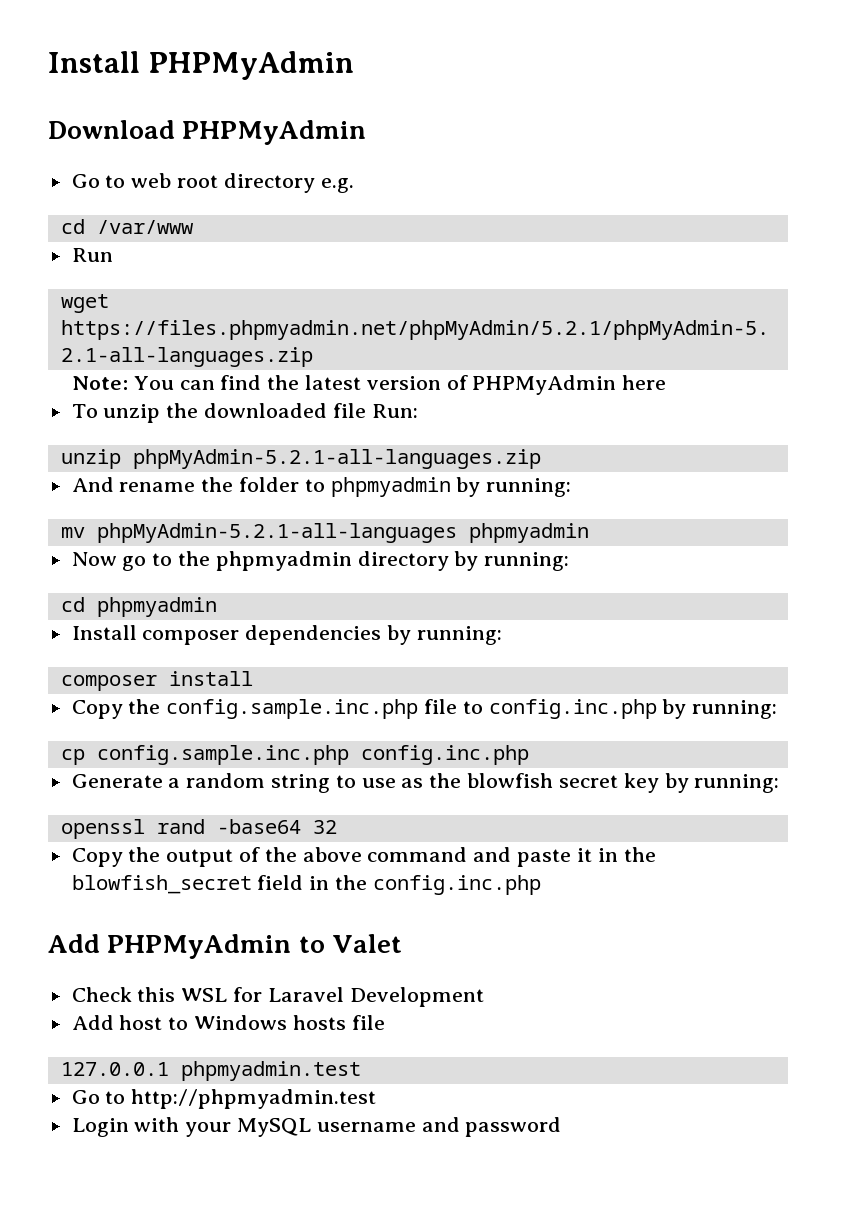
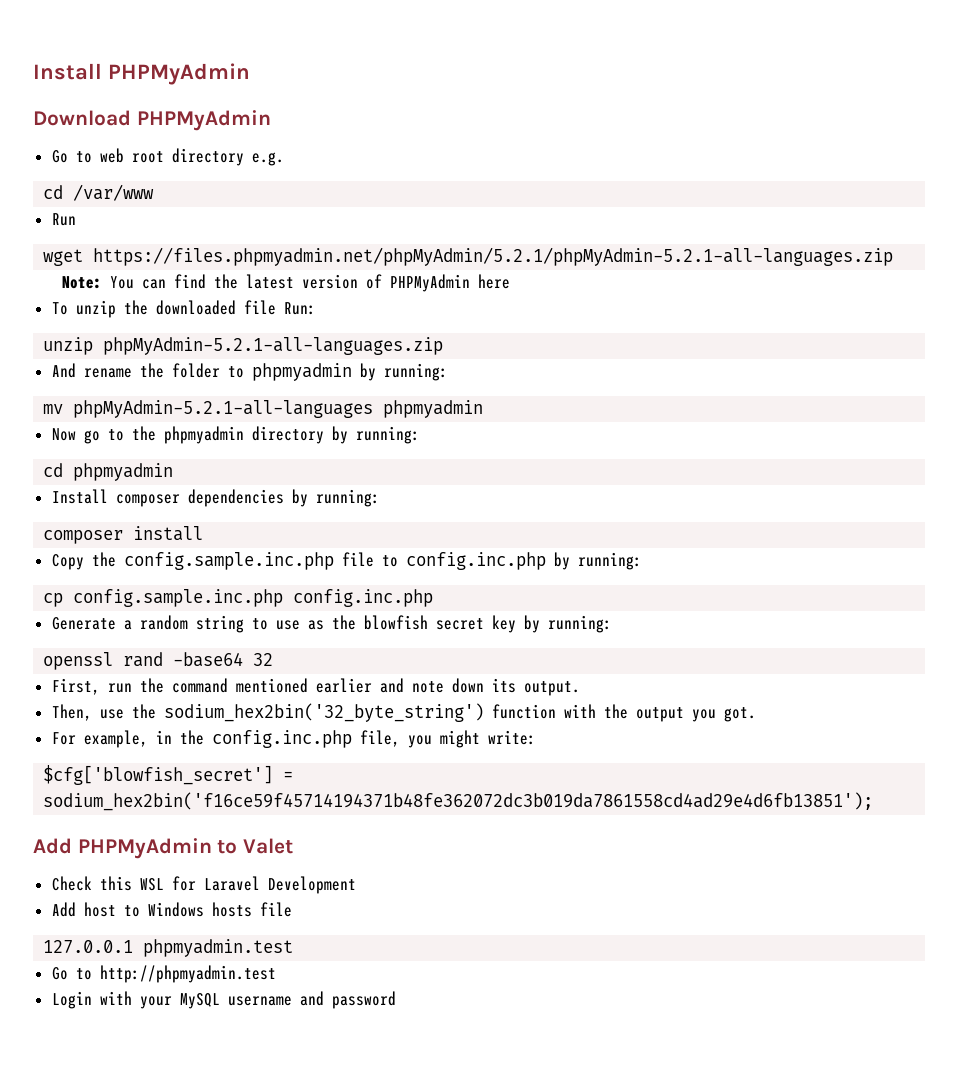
[71,847,656,867] [71,875,541,895] Copy the output of the above command and paste it in the blowfish_secret field in the config.inc.php -> [51,678,580,696] [51,703,756,722] [51,730,536,748] [43,765,294,785] [43,792,874,811] First, run the command mentioned earlier and note down its output. // Then, use the sodium_hex2bin('32_byte_string') function with the output you got. // For example, in the config.inc.php file, you might write: // $cfg['blowfish_secret'] = sodium_hex2bin('f16ce59f45714194371b48fe362072dc3b019da7861558cd4ad29e4d6fb13851');

